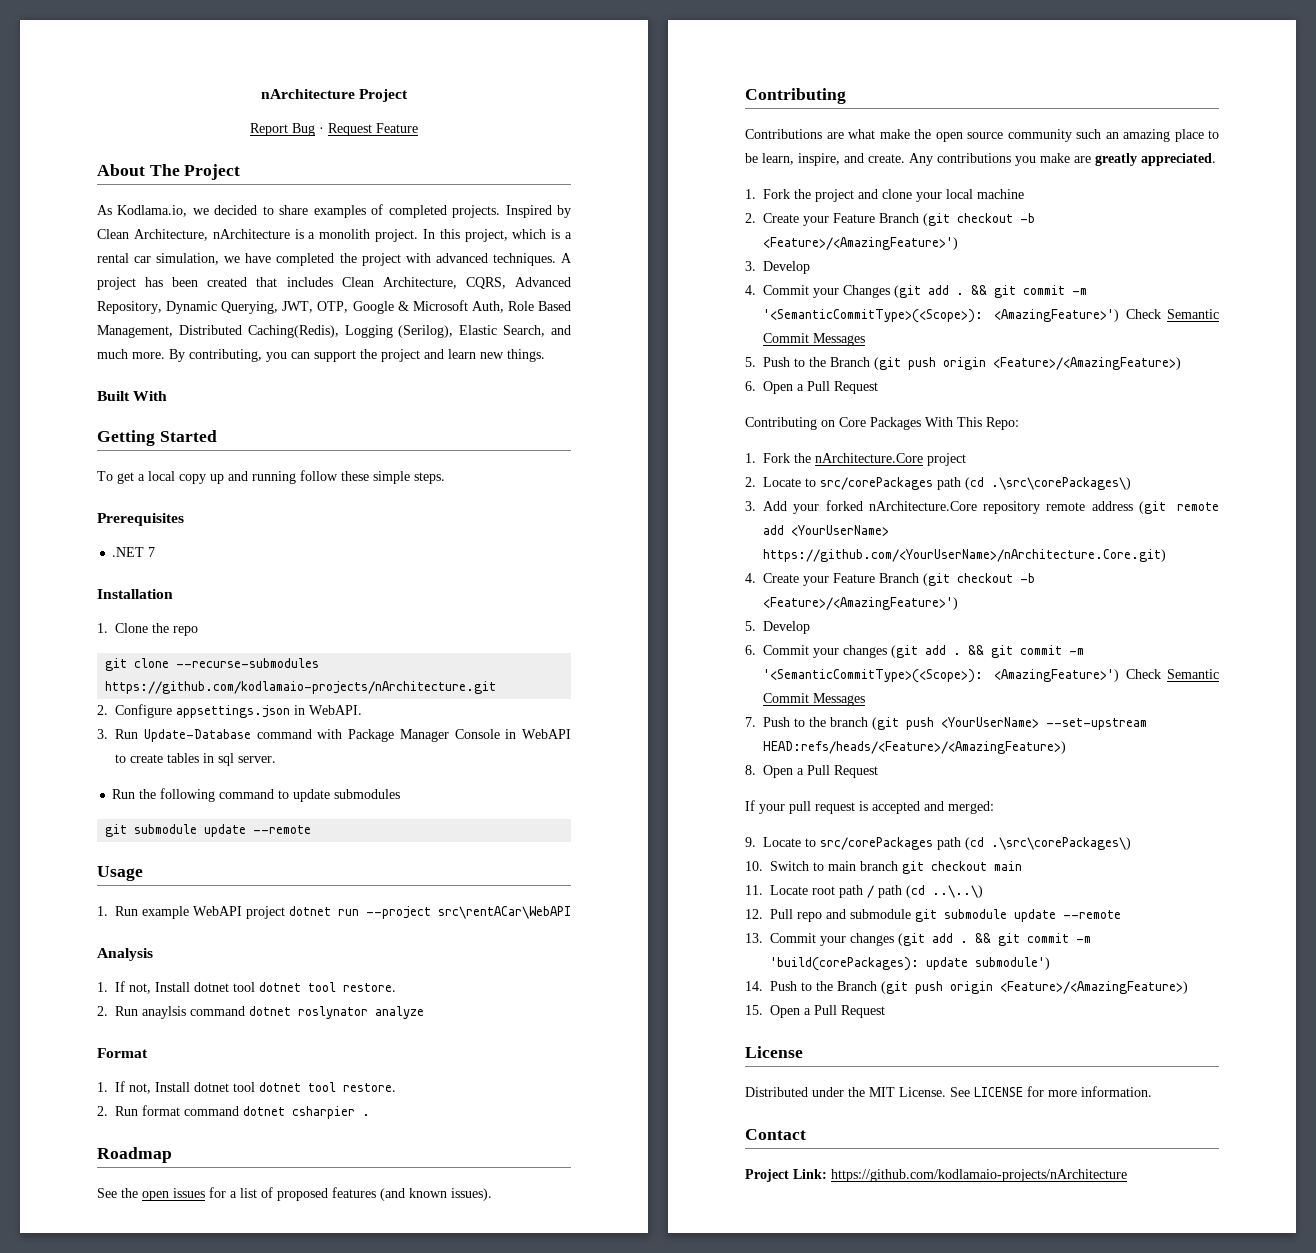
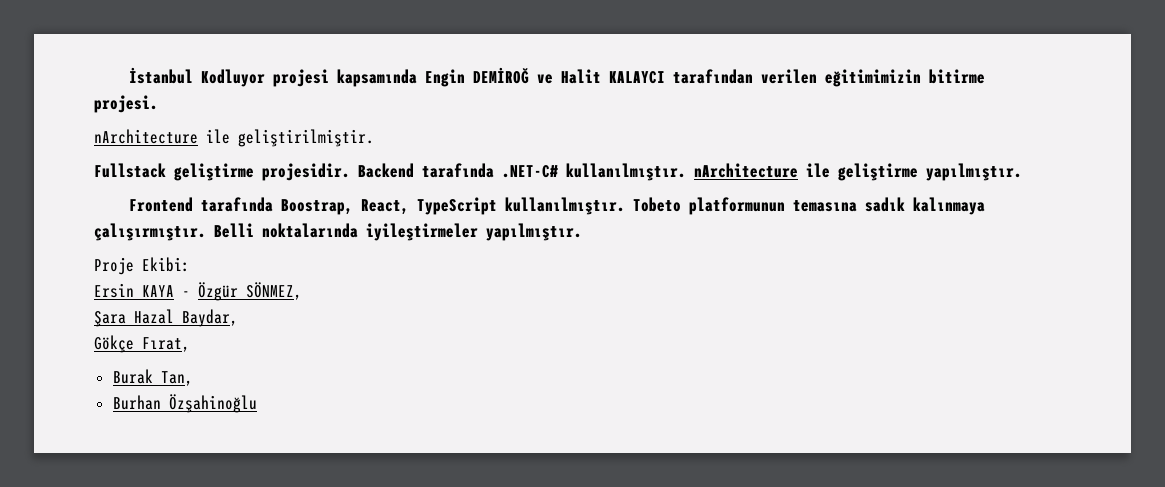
[260,89,409,102] [250,123,418,136] [97,164,241,180] [97,204,571,218] [97,229,572,242] [97,253,572,266] [97,277,571,290] [97,300,572,314] [97,325,571,338] [97,349,545,362] [97,391,168,401] [97,430,217,446] [97,470,445,484] [97,513,184,526] [112,547,156,557] [97,589,173,599] [97,623,198,636] [105,658,320,671] [105,681,497,694] [97,704,362,718] [97,729,571,742] [115,753,276,766] [112,788,401,802] [105,824,312,837] [97,866,143,881] [97,906,571,919] [97,948,153,961] [97,981,396,994] [97,1006,424,1019] [97,1048,148,1058] [97,1081,396,1094] [97,1105,370,1119] [97,1147,172,1163] [97,1187,492,1201] [745,88,846,104] [745,129,1219,142] [745,153,1216,166] [745,189,1024,202] [745,213,1035,226] [763,237,958,250] [745,261,810,274] [745,285,1087,298] [763,309,1219,323] [763,333,865,346] [745,357,1181,370] [745,381,878,394] [745,417,1019,430] [745,453,966,466] [745,477,1131,490] [745,500,1219,514] [763,525,889,536] [763,549,1166,562] [745,573,1035,586] [763,597,958,610] [745,621,810,634] [745,645,1084,658] [763,669,1219,683] [763,693,865,706] [745,717,1147,730] [763,741,1066,754] [745,765,878,778] [745,800,994,814] [745,837,1131,850] [745,861,1022,874] [745,885,983,898] [745,909,1121,922] [745,933,1091,946] [770,957,1050,971] [745,981,1188,994] [745,1005,885,1018] [745,1046,803,1058] [745,1086,1152,1097] [745,1129,806,1140] [745,1169,1127,1182] nArchitecture Project // Report Bug · Request Feature // About The Project // As Kodlama.io, we decided to share examples of completed projects. Inspired by Clean Architecture, nArchitecture is a monolith project. In this project, which is a rental car simulation, we have completed the project with advanced techniques. A project has been created that includes Clean Architecture, CQRS, Advanced Repository, Dynamic Querying, JWT, OTP, Google & Microsoft Auth, Role Based Management, Distributed Caching(Redis), Logging (Serilog), Elastic Search, and much more. By contributing, you can support the project and learn new things. // Built With // Getting Started // To get a local copy up and running follow these simple steps. // Prerequisites // .NET 7 // Installation // 1. Clone the repo // git clone --recurse-submodules https://github.com/kodlamaio-projects/nArchitecture.git // 2. Configure appsettings.json in WebAPI. // 3. Run Update-Database command with Package Manager Console in WebAPI to create tables in sql server. // Run the following command to update submodules // git submodule update --remote // Usage // 1. Run example WebAPI project dotnet run --project src\rentACar\WebAPI // Analysis // 1. If not, Install dotnet tool dotnet tool restore. // 2. Run anaylsis command dotnet roslynator analyze // Format // 1. If not, Install dotnet tool dotnet tool restore. // 2. Run format command dotnet csharpier . // Roadmap // See the open issues for a list of proposed features (and known issues). // Contributing // Contributions are what make the open source community such an amazing place to be learn, inspire, and create. Any contributions you make are greatly appreciated. // 1. Fork the project and clone your local machine // 2. Create your Feature Branch (git checkout -b <Feature>/<AmazingFeature>') // 3. Develop // 4. Commit your Changes (git add . && git commit -m '<SemanticCommitType>(<Scope>): <AmazingFeature>') Check Semantic Commit Messages // 5. Push to the Branch (git push origin <Feature>/<AmazingFeature>) // 6. Open a Pull Request // Contributing on Core Packages With This Repo: // 1. Fork the nArchitecture.Core project // 2. Locate to src/corePackages path (cd .\src\corePackages\) // 3. Add your forked nArchitecture.Core repository remote address (git remote add <YourUserName> https://github.com/<YourUserName>/nArchitecture.Core.git) // 4. Create your Feature Branch (git checkout -b <Feature>/<AmazingFeature>') // 5. Develop // 6. Commit your changes (git add . && git commit -m '<SemanticCommitType>(<Scope>): <AmazingFeature>') Check Semantic Commit Messages // 7. Push to the branch (git push <YourUserName> --set-upstream HEAD:refs/heads/<Feature>/<AmazingFeature>) // 8. Open a Pull Request // If your pull request is accepted and merged: // 9. Locate to src/corePackages path (cd .\src\corePackages\) // 10. Switch to main branch git checkout main // 11. Locate root path / path (cd ..\..\) // 12. Pull repo and submodule git submodule update --remote // 13. Commit your changes (git add . && git commit -m 'build(corePackages): update submodule') // 14. Push to the Branch (git push origin <Feature>/<AmazingFeature>) // 15. Open a Pull Request // License // Distributed under the MIT License. See LICENSE for more information. // Contact // Project Link: https://github.com/kodlamaio-projects/nArchitecture -> [128,67,985,87] [94,95,158,113] [94,129,374,147] [94,163,1022,181] [128,197,985,215] [94,223,582,241] [94,257,190,275] [94,282,302,301] [94,309,238,327] [94,335,190,353] [112,369,193,386] [112,394,257,413] İstanbul Kodluyor projesi kapsamında Engin DEMİROĞ ve Halit KALAYCI tarafından verilen eğitimimizin bitirme projesi. // nArchitecture ile geliştirilmiştir. // Fullstack geliştirme projesidir. Backend tarafında .NET-C# kullanılmıştır. nArchitecture ile geliştirme yapılmıştır. // Frontend tarafında Boostrap, React, TypeScript kullanılmıştır. Tobeto platformunun temasına sadık kalınmaya çalışırmıştır. Belli noktalarında iyileştirmeler yapılmıştır. // Proje Ekibi: // Ersin KAYA - Özgür SÖNMEZ, // Şara Hazal Baydar, // Gökçe Fırat, // Burak Tan, // Burhan Özşahinoğlu

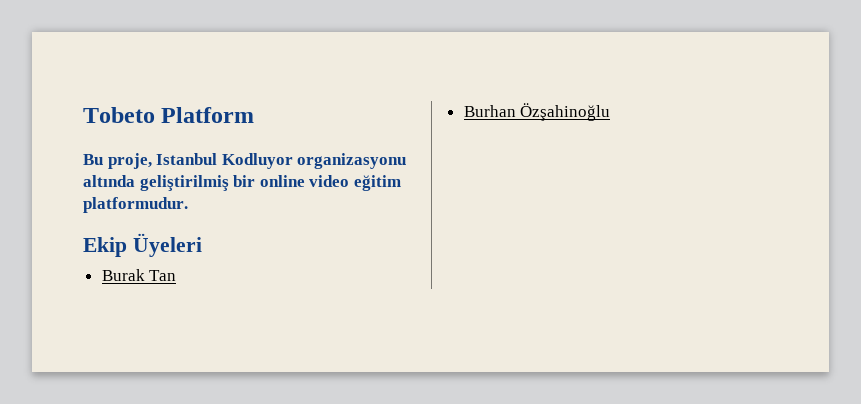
[128,67,985,87] [94,95,158,113] [94,129,374,147] [94,163,1022,181] [128,197,985,215] [94,223,582,241] [94,257,190,275] [94,282,302,301] [94,309,238,327] [94,335,190,353] İstanbul Kodluyor projesi kapsamında Engin DEMİROĞ ve Halit KALAYCI tarafından verilen eğitimimizin bitirme projesi. // nArchitecture ile geliştirilmiştir. // Fullstack geliştirme projesidir. Backend tarafında .NET-C# kullanılmıştır. nArchitecture ile geliştirme yapılmıştır. // Frontend tarafında Boostrap, React, TypeScript kullanılmıştır. Tobeto platformunun temasına sadık kalınmaya çalışırmıştır. Belli noktalarında iyileştirmeler yapılmıştır. // Proje Ekibi: // Ersin KAYA - Özgür SÖNMEZ, // Şara Hazal Baydar, // Gökçe Fırat, -> [83,107,255,123] [83,153,407,169] [83,175,401,191] [83,197,188,213] [83,233,202,257] Tobeto Platform // Bu proje, Istanbul Kodluyor organizasyonu altında geliştirilmiş bir online video eğitim platformudur. // Ekip Üyeleri
[160,371,193,386] Tan, -> [149,270,177,281] Tan

